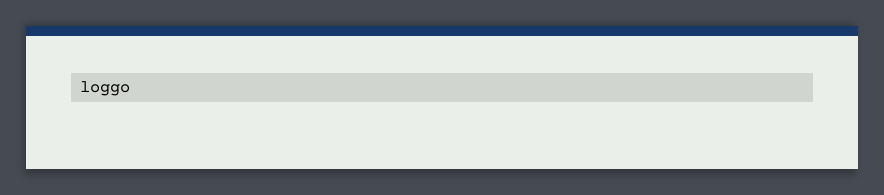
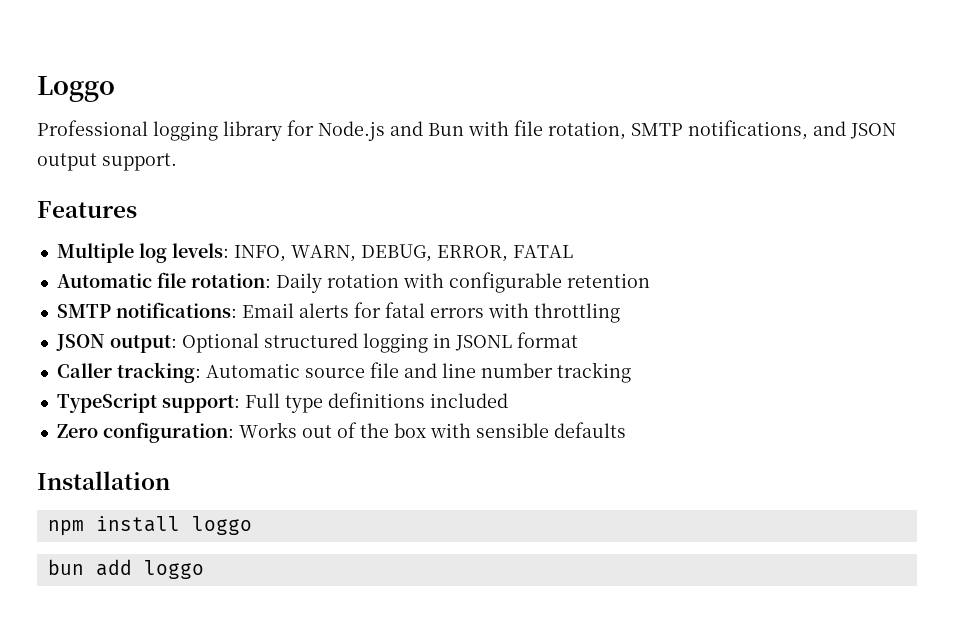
(79, 88) none -> [37,76,115,102] [37,120,896,141] [37,153,177,171] [37,201,137,218] [56,243,573,263] [56,272,650,293] [56,302,620,323] [55,332,578,353] [56,362,631,383] [56,392,508,413] [56,422,626,443] [37,471,170,490] [47,516,252,536] [47,559,132,576] Loggo // Professional logging library for Node.js and Bun with file rotation, SMTP notifications, and JSON output support. // Features // Multiple log levels: INFO, WARN, DEBUG, ERROR, FATAL // Automatic file rotation: Daily rotation with configurable retention // SMTP notifications: Email alerts for fatal errors with throttling // JSON output: Optional structured logging in JSONL format // Caller tracking: Automatic source file and line number tracking // TypeScript support: Full type definitions included // Zero configuration: Works out of the box with sensible defaults // Installation // npm install loggo // bun add

